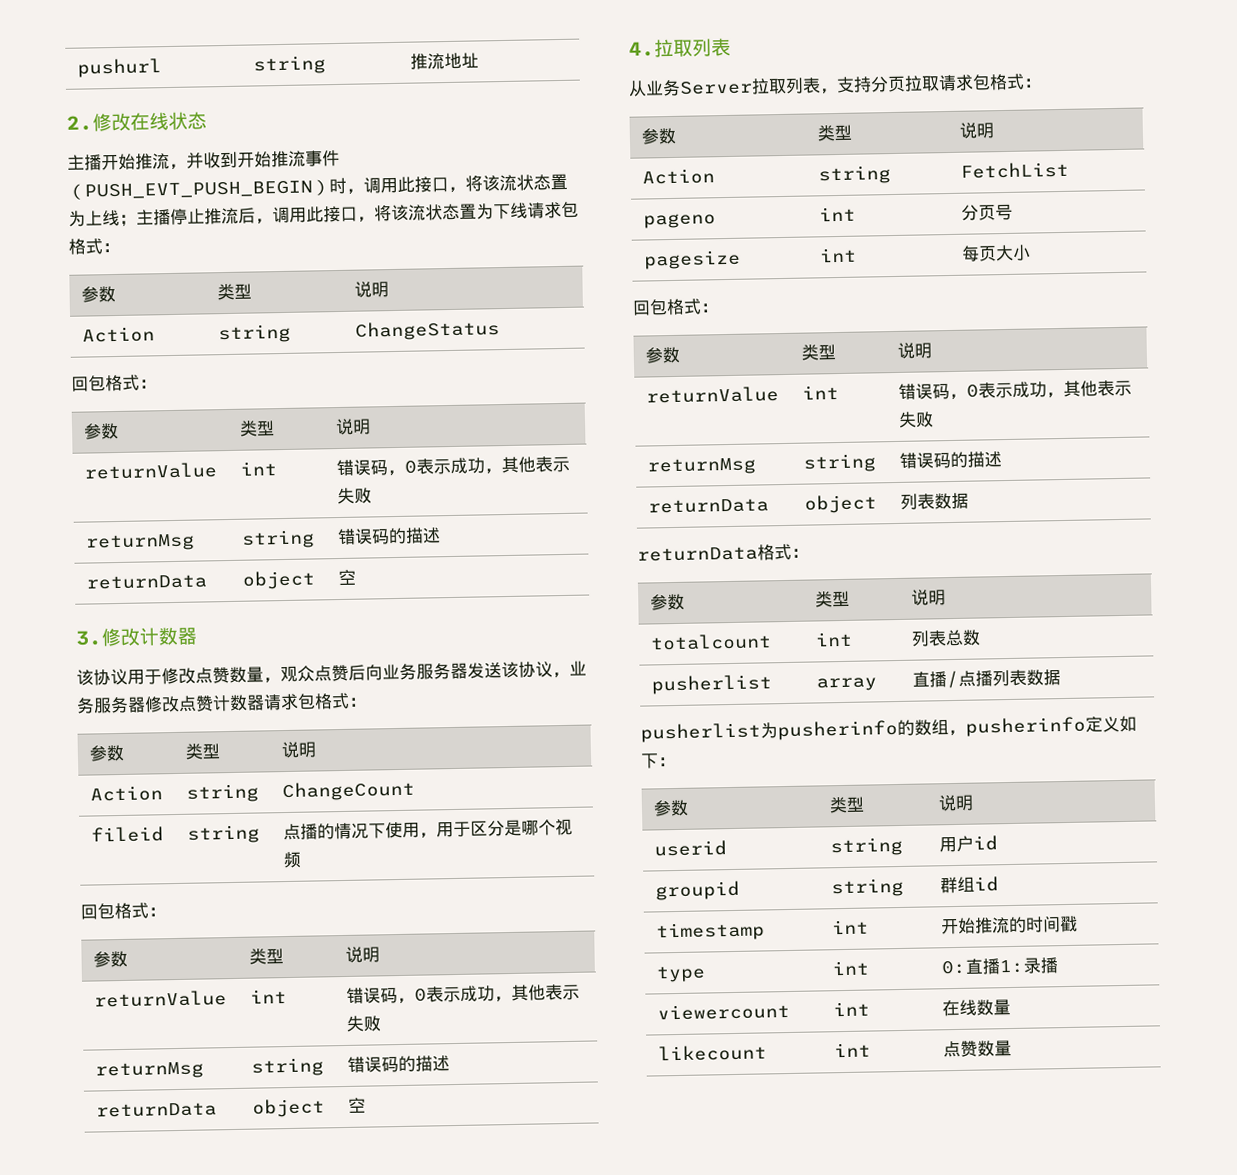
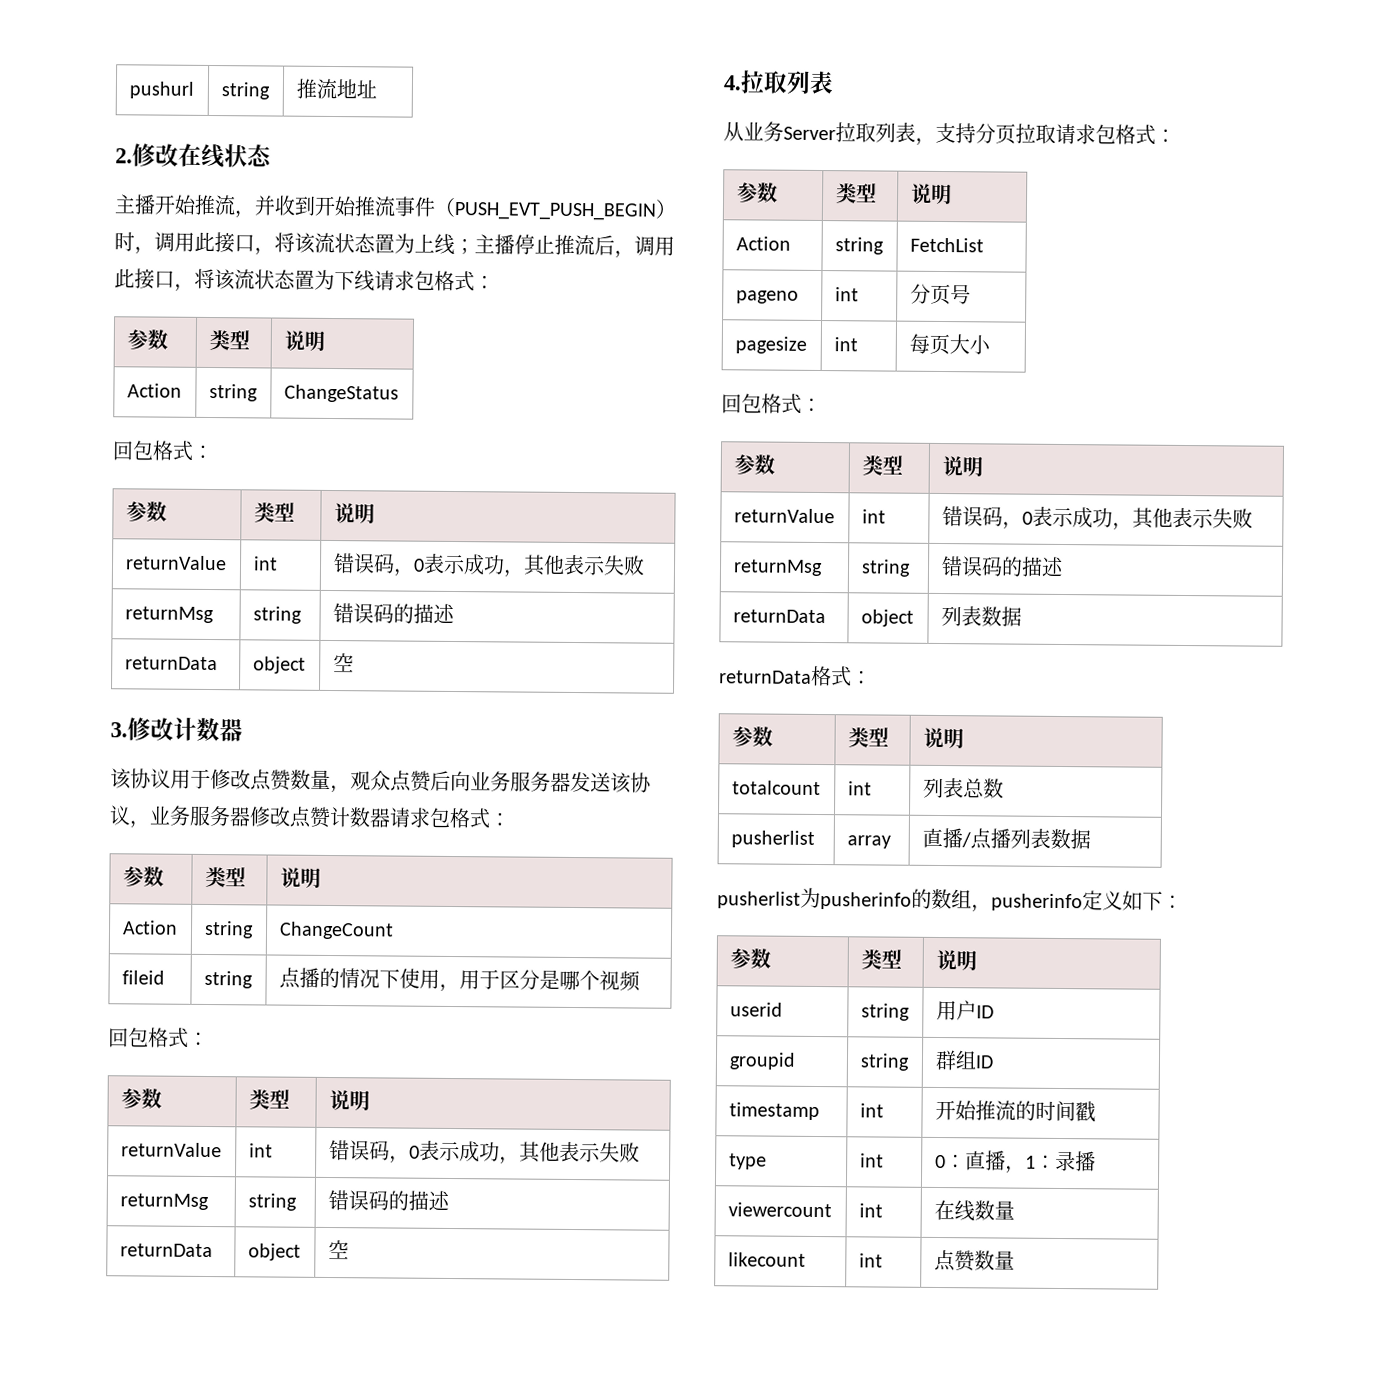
[972,835,998,851] id -> [975,1005,994,1019] ID
[973,876,999,892] id -> [974,1055,994,1069] ID
[940,958,1024,975] 0:直播1: -> [934,1150,1056,1174] 0：直播，1：

